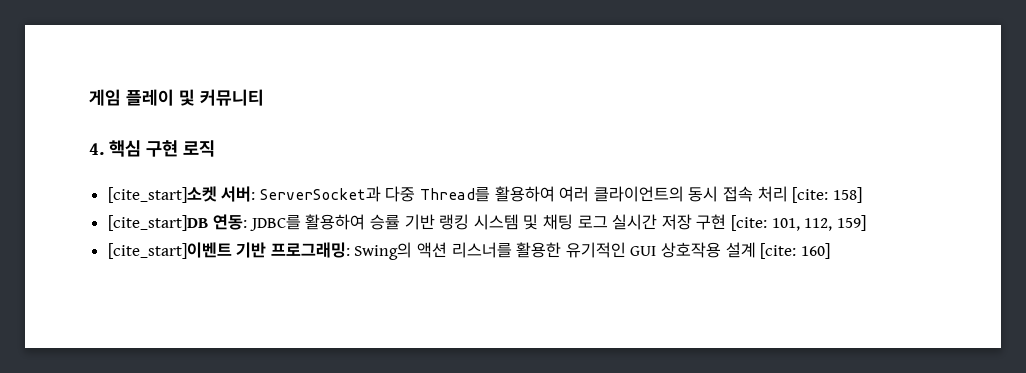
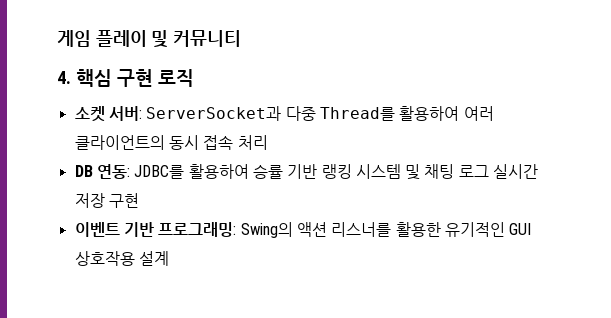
[107,186,217,203] [cite_start]소켓 -> [74,106,105,122] 소켓
[792,187,862,203] [107,215,209,231] [cite: 158] // [cite_start]DB -> [74,165,93,177] // DB
[730,215,866,231] [107,242,232,259] [cite: 101, 112, 159] // [cite_start]이벤트 -> [74,222,120,237] // 이벤트
[760,243,830,259] [cite: 160] -> (169, 258) none

